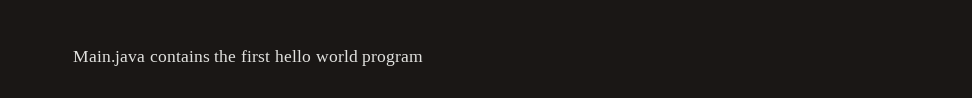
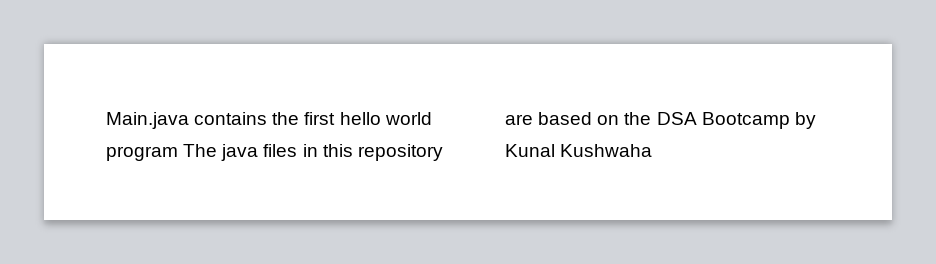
(424, 59) none -> [183,144,443,161] [505,112,816,129] [505,144,653,157] The java files in this repository are based on the DSA Bootcamp by Kunal Kushwaha

